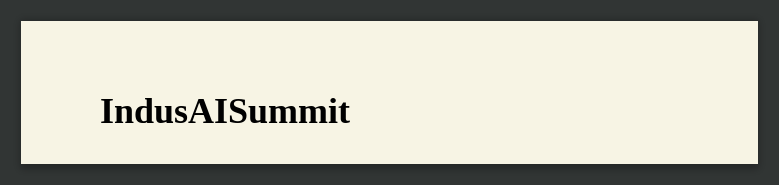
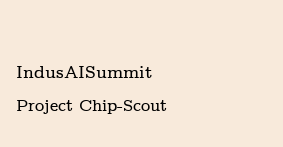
(350, 110) none -> [16,100,167,114] // Project Chip-Scout

